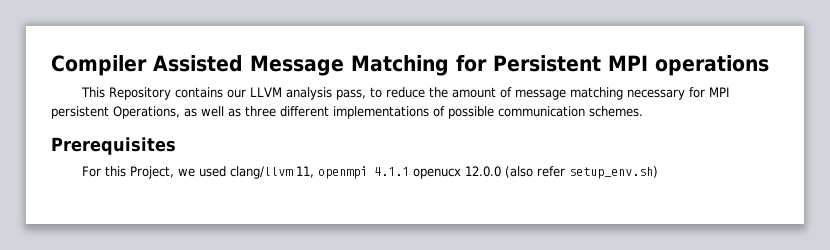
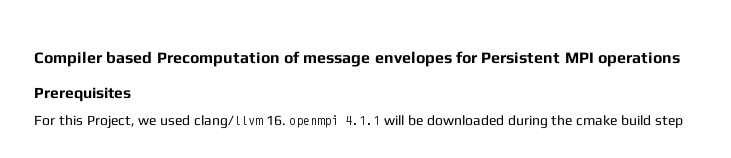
[153,55,449,76] Assisted Message Matching -> [106,51,452,67] based Precomputation of message envelopes
[80,87,729,100] [51,106,643,119] // This Repository contains our LLVM analysis pass, to reduce the amount of message matching necessary for MPI persistent Operations, as well as three different implementations of possible communication schemes. -> (680, 59) none
[295,166,314,178] 11, -> [265,115,286,126] 16.
[412,166,658,179] openucx 12.0.0 (also refer setup_env.sh) -> [384,115,683,129] will be downloaded during the cmake build step

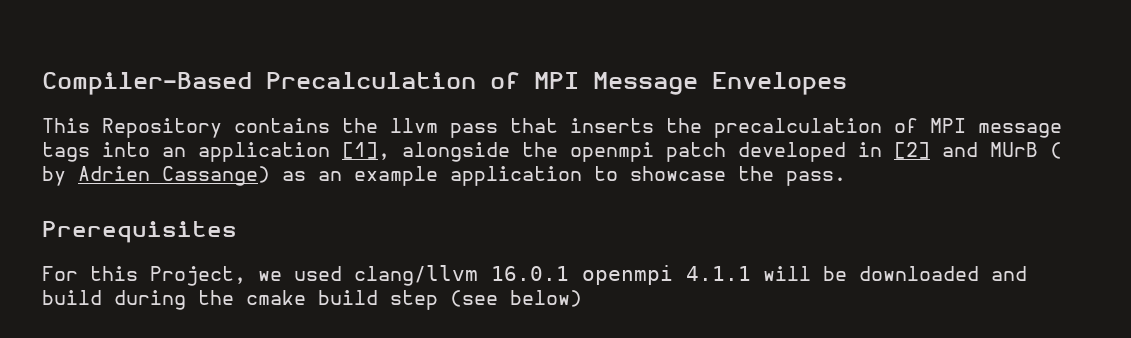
[34,51,680,67] Compiler based Precomputation of message envelopes for Persistent MPI operations -> [42,72,847,95] [42,118,1062,138] [42,142,1062,162] [42,166,846,186] Compiler-Based Precalculation of MPI Message Envelopes // This Repository contains the llvm pass that inserts the precalculation of MPI message tags into an application [1], alongside the openmpi patch developed in [2] and MUrB ( by Adrien Cassange) as an example application to showcase the pass.
[265,115,286,126] 16. -> [491,266,569,281] 16.0.1
(504, 120) none -> [991,266,1027,281] [42,290,102,305] and build
(683, 122) none -> [450,290,582,307] (see below)

